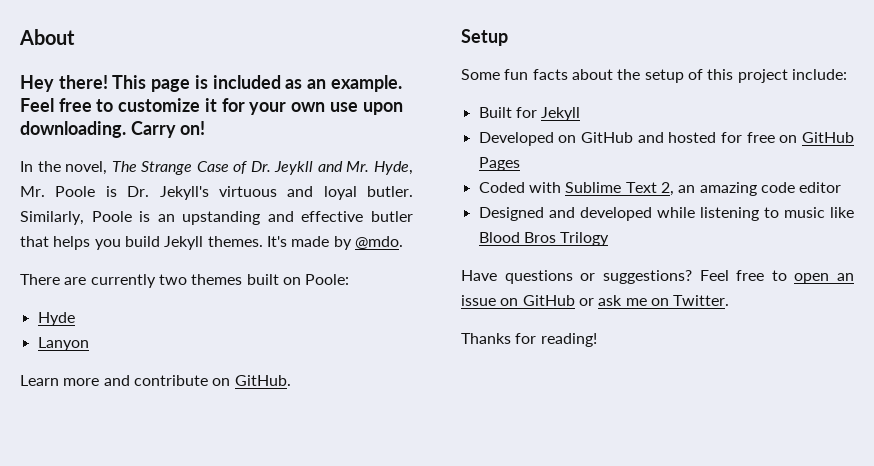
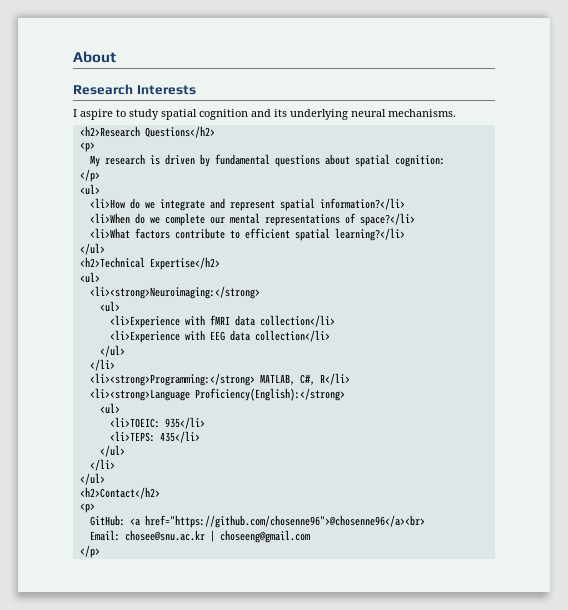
[20,75,402,92] [20,98,403,115] [20,121,206,138] [20,161,414,175] [20,186,413,200] [20,211,413,225] [20,236,403,250] [20,274,350,288] [37,312,75,326] [37,337,89,351] [20,375,291,386] [461,29,508,46] [461,69,847,83] [478,107,581,121] [478,132,854,146] [478,157,520,171] [478,182,842,196] [478,207,854,221] [478,232,610,246] [461,270,854,284] [461,295,730,306] [461,333,597,347] Hey there! This page is included as an example. Feel free to customize it for your own use upon downloading. Carry on! // In the novel, The Strange Case of Dr. Jeykll and Mr. Hyde, Mr. Poole is Dr. Jekyll's virtuous and loyal butler. Similarly, Poole is an upstanding and effective butler that helps you build Jekyll themes. It's made by @mdo. // There are currently two themes built on Poole: // Hyde // Lanyon // Learn more and contribute on GitHub. // Setup // Some fun facts about the setup of this project include: // Built for Jekyll // Developed on GitHub and hosted for free on GitHub Pages // Coded with Sublime Text 2, an amazing code editor // Designed and developed while listening to music like Blood Bros Trilogy // Have questions or suggestions? Feel free to open an issue on GitHub or ask me on Twitter. // Thanks for reading! -> [73,84,196,95] [73,109,456,120] [79,126,215,138] [79,142,95,152] [89,154,445,167] [79,169,100,182] [79,184,100,195] [89,198,405,211] [89,213,415,226] [89,228,405,241] [79,243,105,255] [79,257,220,270] [79,272,100,283] [89,286,260,299] [99,301,120,312] [109,315,335,328] [109,330,330,343] [99,345,125,357] [89,359,115,371] [89,373,350,386] [89,388,345,401] [99,403,120,414] [109,417,205,429] [109,431,200,443] [99,445,125,457] [89,459,115,471] [79,473,105,485] [79,487,160,499] [79,503,95,513] [89,515,425,528] [89,530,310,543] [79,545,100,558] Research Interests // I aspire to study spatial cognition and its underlying neural mechanisms. // <h2>Research Questions</h2> // <p> // My research is driven by fundamental questions about spatial cognition: // </p> // <ul> // <li>How do we integrate and represent spatial information?</li> // <li>When do we complete our mental representations of space?</li> // <li>What factors contribute to efficient spatial learning?</li> // </ul> // <h2>Technical Expertise</h2> // <ul> // <li><strong>Neuroimaging:</strong> // <ul> // <li>Experience with fMRI data collection</li> // <li>Experience with EEG data collection</li> // </ul> // </li> // <li><strong>Programming:</strong> MATLAB, C#, R</li> // <li><strong>Language Proficiency(English):</strong> // <ul> // <li>TOEIC: 935</li> // <li>TEPS: 435</li> // </ul> // </li> // </ul> // <h2>Contact</h2> // <p> // GitHub: <a href="https://github.com/chosenne96">@chosenne96</a><br> // Email: chosee@snu.ac.kr | choseeng@gmail.com // </p>

